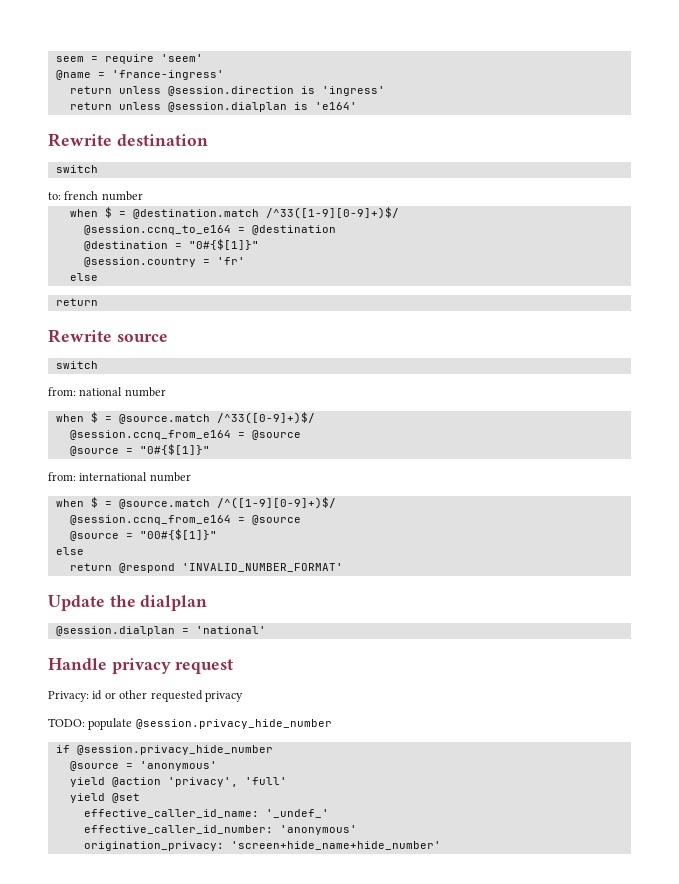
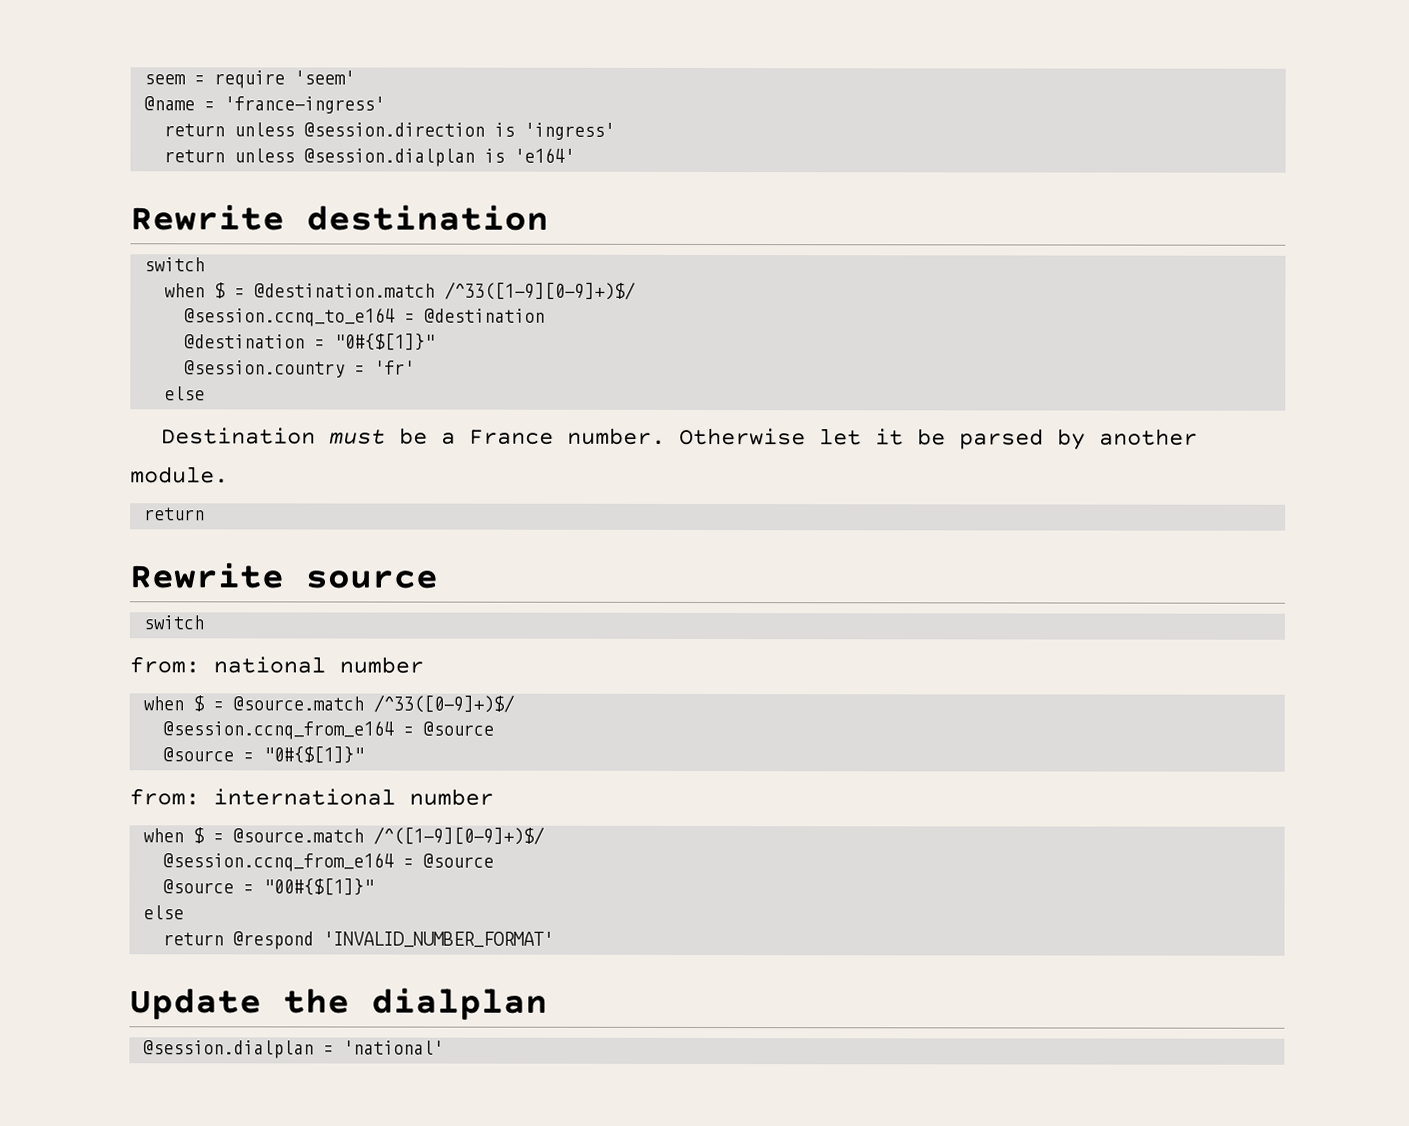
[48,191,143,201] // to: french number -> (206, 264) none
(98, 277) none -> [161,427,1199,450] [130,466,229,484] // Destination must be a France number. Otherwise let it be parsed by another module.
[48,658,234,674] [48,690,243,702] [48,718,332,730] [55,745,273,755] [69,761,217,771] [69,777,287,787] [69,793,140,803] [83,809,329,818] [83,825,357,835] [83,841,441,851] // Handle privacy request // Privacy: id or other requested privacy // TODO: populate @session.privacy_hide_number // if @session.privacy_hide_number // @source = 'anonymous' // yield @action 'privacy', 'full' // yield @set // effective_caller_id_name: '_undef_' // effective_caller_id_number: 'anonymous' // origination_privacy: 'screen+hide_name+hide_number' -> (445, 1047) none

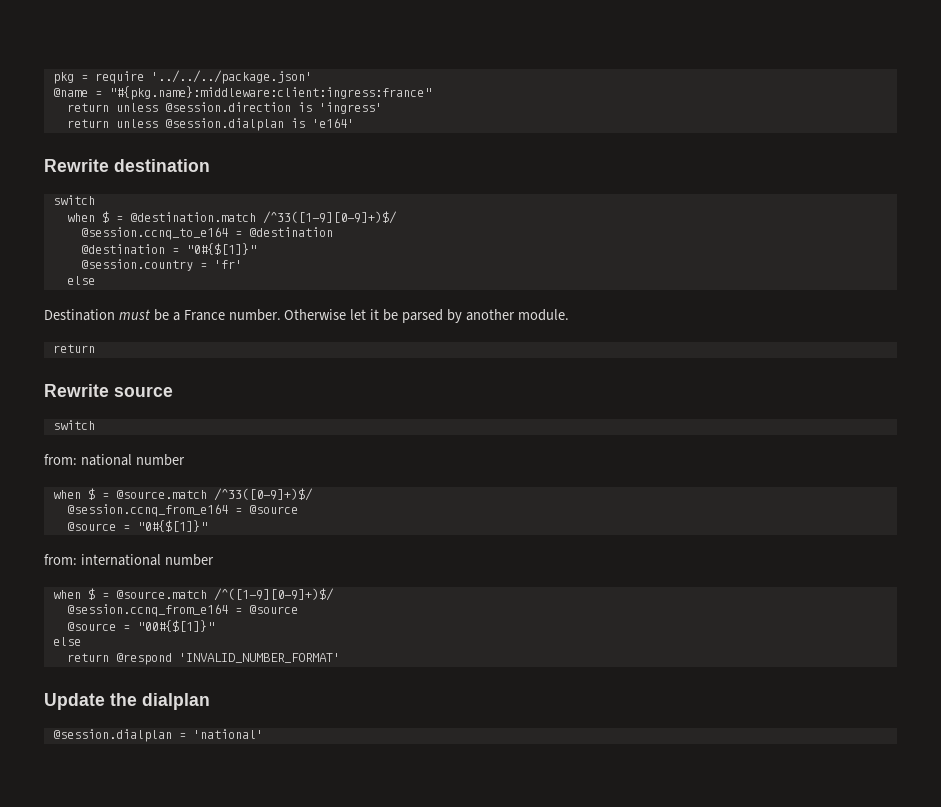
[144,74,187,85] seem -> [52,72,74,84] pkg
[294,70,356,85] 'seem' -> [150,70,312,84] '../../../package.json'
[224,96,386,114] 'france-ingress' -> [108,86,431,100] "#{pkg.name}:middleware:client:ingress:france"

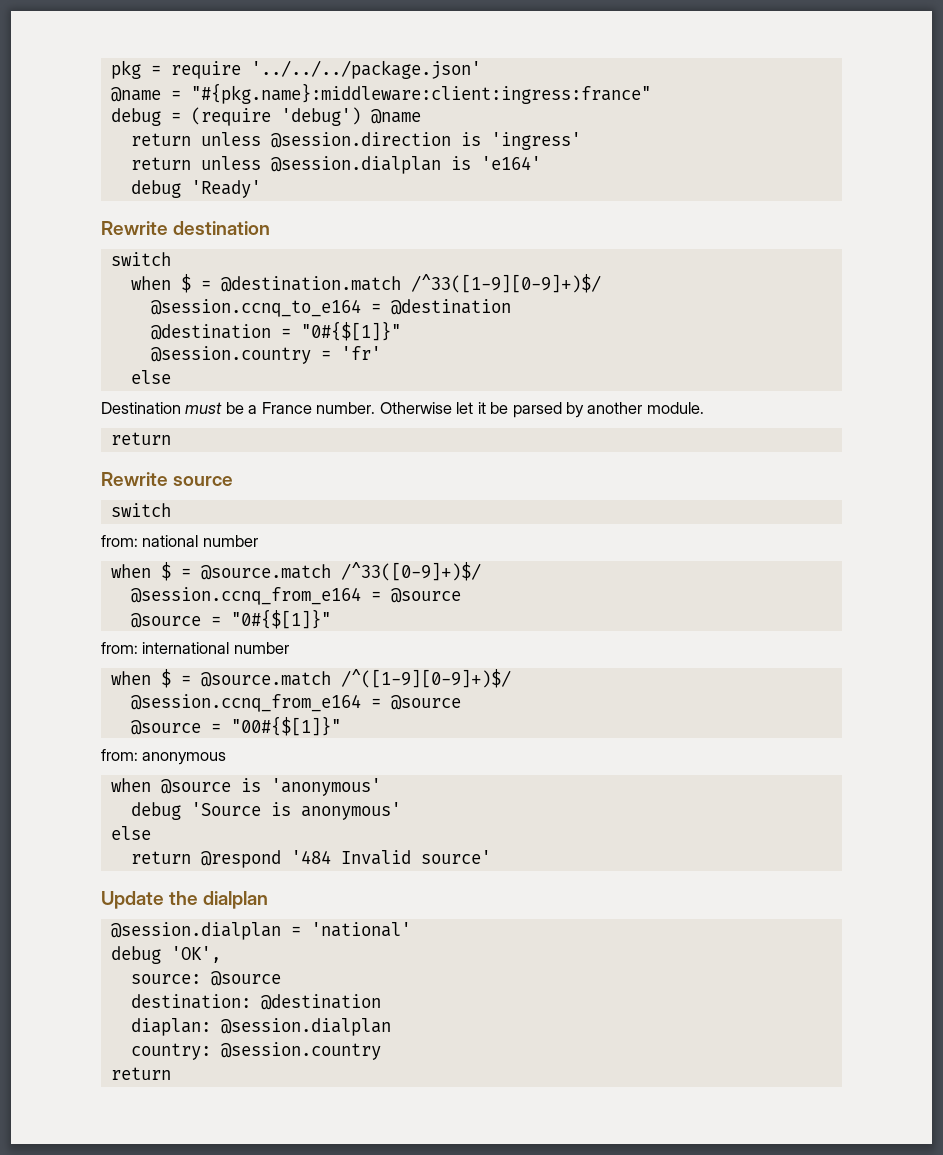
(431, 93) none -> [110,107,421,126] // debug = (require 'debug') @name
(354, 123) none -> [130,180,261,198] // debug 'Ready'
(214, 626) none -> [101,749,227,765] [110,778,381,796] [130,802,401,820] // from: anonymous // when @source is 'anonymous' // debug 'Source is anonymous'
[178,653,340,663] 'INVALID_NUMBER_FORMAT' -> [290,850,491,865] '484 Invalid source'
(263, 734) none -> [110,946,221,964] [130,971,281,986] [130,994,381,1010] [130,1018,391,1036] [130,1042,381,1060] [110,1067,171,1080] // debug 'OK', // source: @source // destination: @destination // diaplan: @session.dialplan // country: @session.country // return

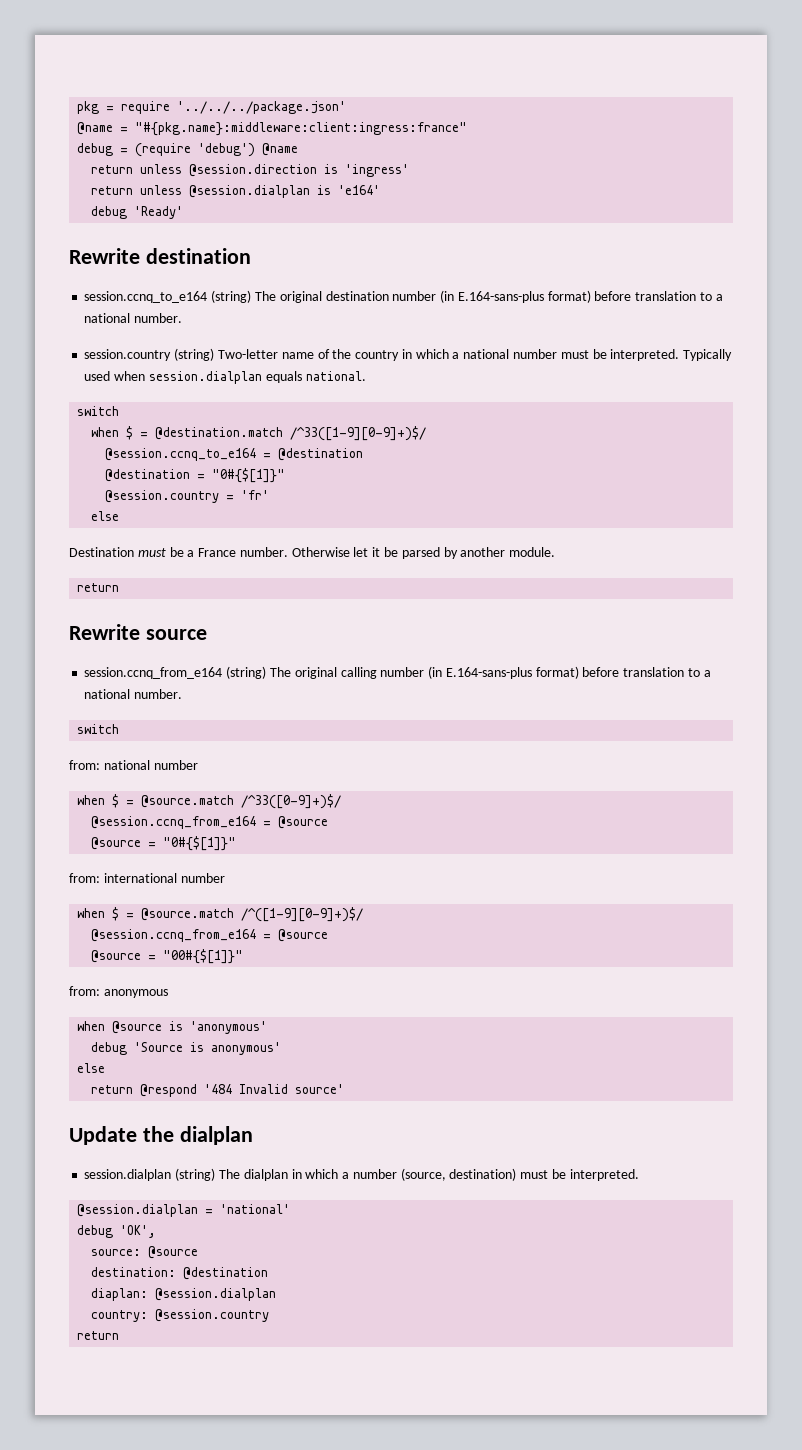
(271, 228) none -> [84,290,723,303] [84,313,183,323] [84,348,733,361] [84,371,366,384] // session.ccnq_to_e164 (string) The original destination number (in E.164-sans-plus format) before translation to a national number. // session.country (string) Two-letter name of the country in which a national number must be interpreted. Typically used when session.dialplan equals national.
(234, 481) none -> [84,666,711,679] [84,689,183,699] // session.ccnq_from_e164 (string) The original calling number (in E.164-sans-plus format) before translation to a national number.
(269, 900) none -> [84,1168,639,1181] // session.dialplan (string) The dialplan in which a number (source, destination) must be interpreted.

